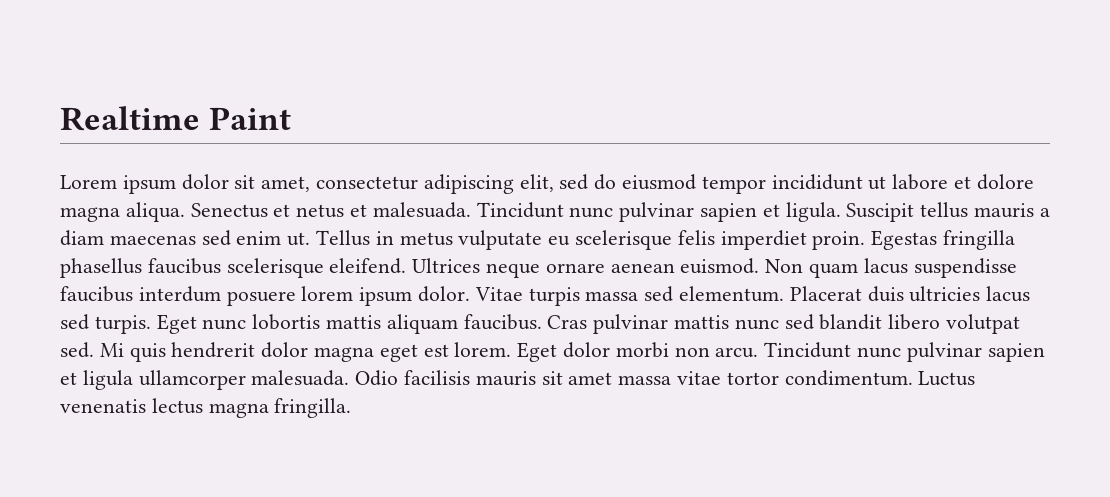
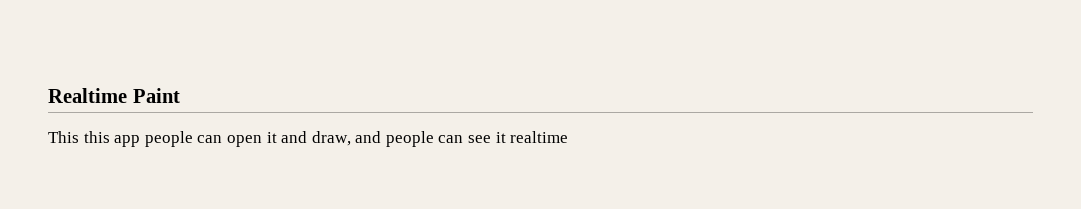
[60,174,1034,194] [60,202,1050,222] [60,230,1016,250] [60,258,1017,278] [60,286,1031,306] [60,314,1021,334] [60,342,1045,362] [60,370,976,390] [60,398,352,418] Lorem ipsum dolor sit amet, consectetur adipiscing elit, sed do eiusmod tempor incididunt ut labore et dolore magna aliqua. Senectus et netus et malesuada. Tincidunt nunc pulvinar sapien et ligula. Suscipit tellus mauris a diam maecenas sed enim ut. Tellus in metus vulputate eu scelerisque felis imperdiet proin. Egestas fringilla phasellus faucibus scelerisque eleifend. Ultrices neque ornare aenean euismod. Non quam lacus suspendisse faucibus interdum posuere lorem ipsum dolor. Vitae turpis massa sed elementum. Placerat duis ultricies lacus sed turpis. Eget nunc lobortis mattis aliquam faucibus. Cras pulvinar mattis nunc sed blandit libero volutpat sed. Mi quis hendrerit dolor magna eget est lorem. Eget dolor morbi non arcu. Tincidunt nunc pulvinar sapien et ligula ullamcorper malesuada. Odio facilisis mauris sit amet massa vitae tortor condimentum. Luctus venenatis lectus magna fringilla. -> [48,131,569,147] This this app people can open it and draw, and people can see it realtime

